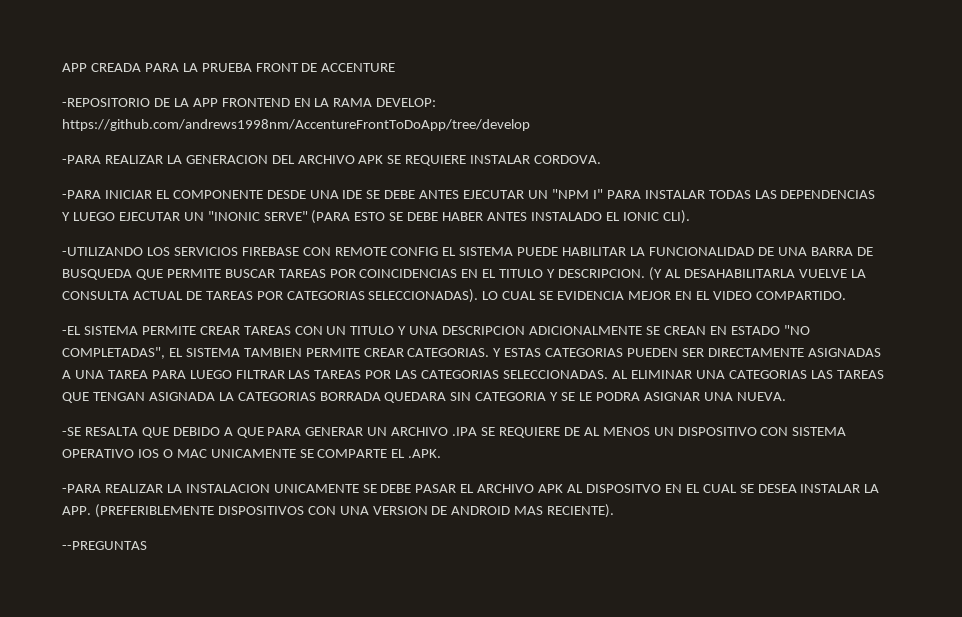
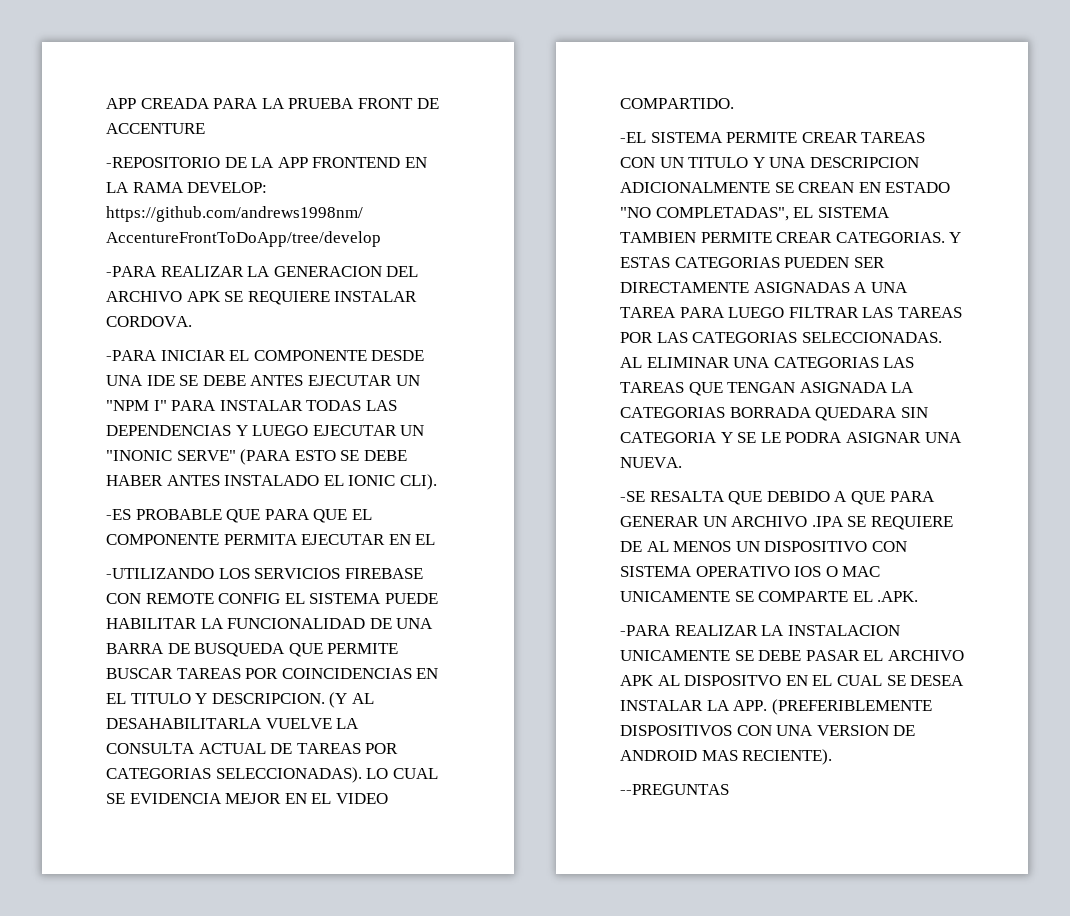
(690, 217) none -> [106,509,372,523] [106,534,436,545] // -ES PROBABLE QUE PARA QUE EL COMPONENTE PERMITA EJECUTAR EN EL

